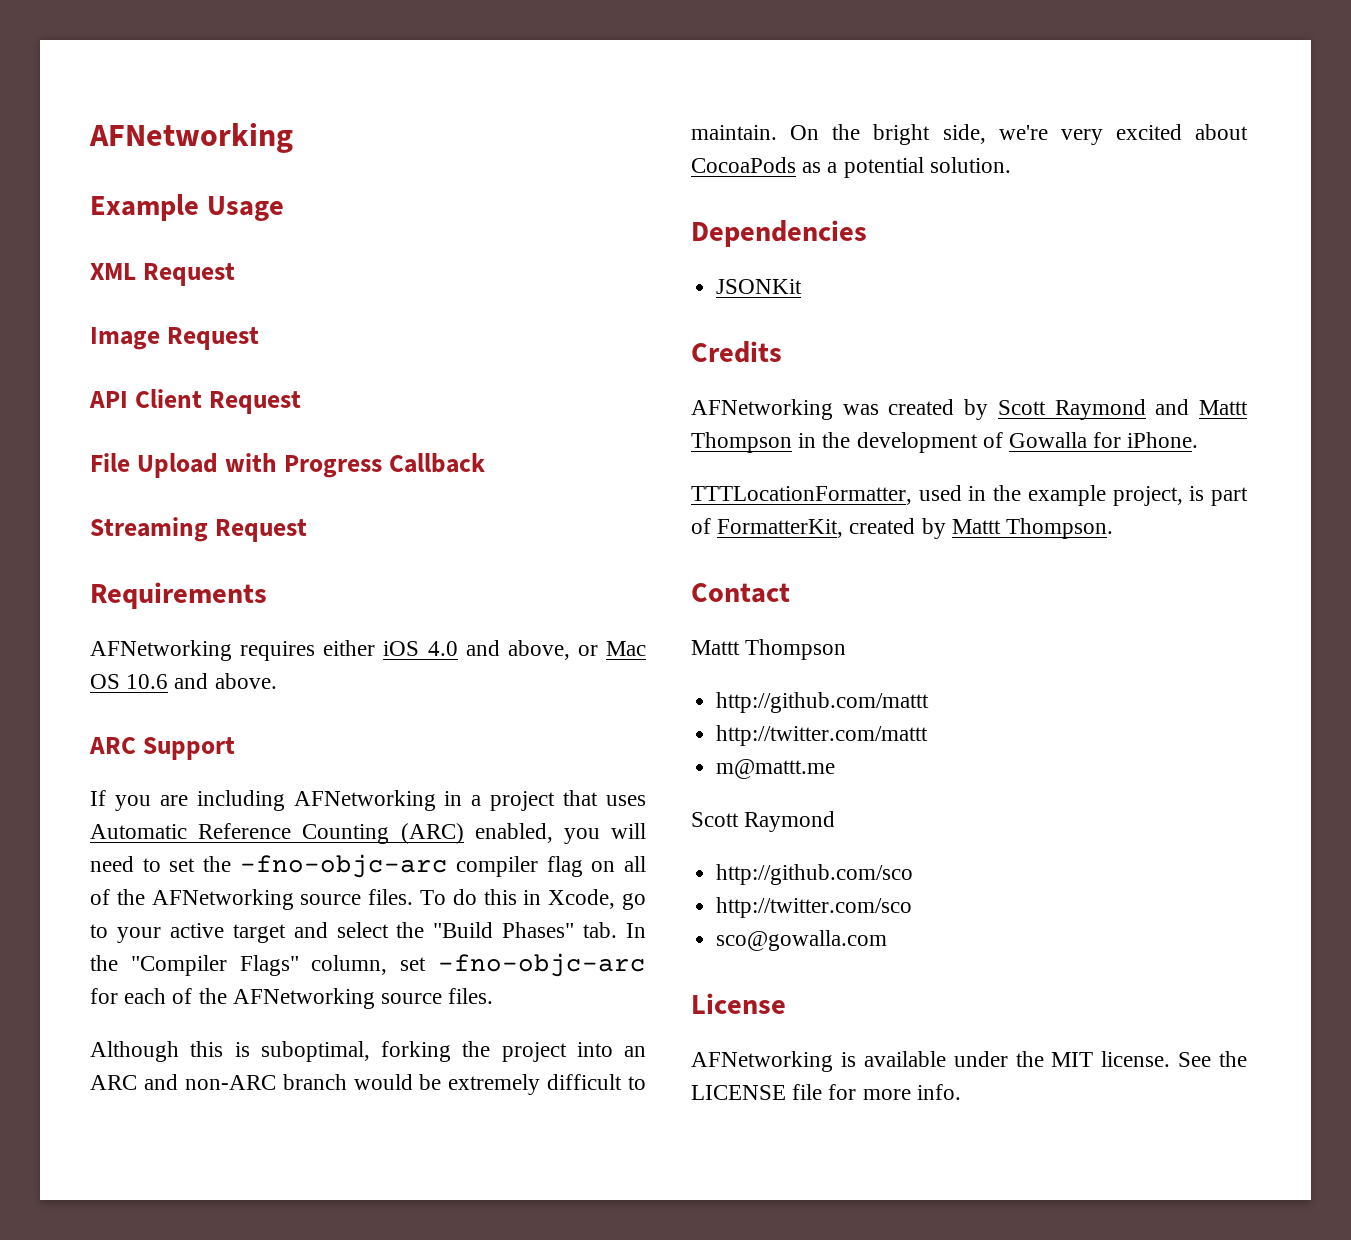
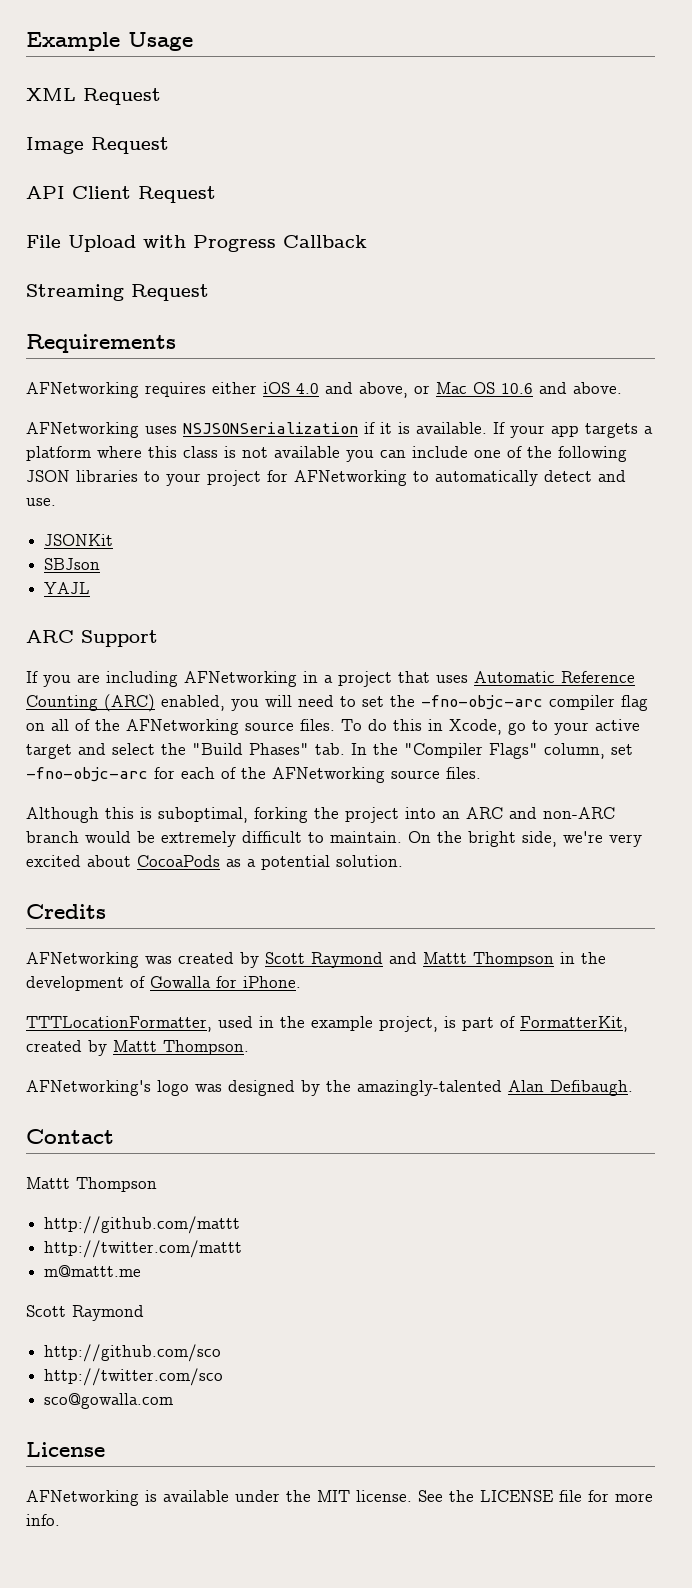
[89,123,293,153] AFNetworking // -> (26, 41) none
(277, 681) none -> [26,422,653,438] [26,446,627,462] [26,470,626,486] [26,498,56,506] [44,534,114,546] [44,558,101,570] [44,582,91,594] // AFNetworking uses NSJSONSerialization if it is available. If your app targets a platform where this class is not available you can include one of the following JSON libraries to your project for AFNetworking to automatically detect and use. // JSONKit // SBJson // YAJL
[691,220,867,247] [716,279,803,294] // Dependencies // JSONKit -> (403, 861) none
(1114, 528) none -> [26,1080,633,1096] // AFNetworking's logo was designed by the amazingly-talented Alan Defibaugh.

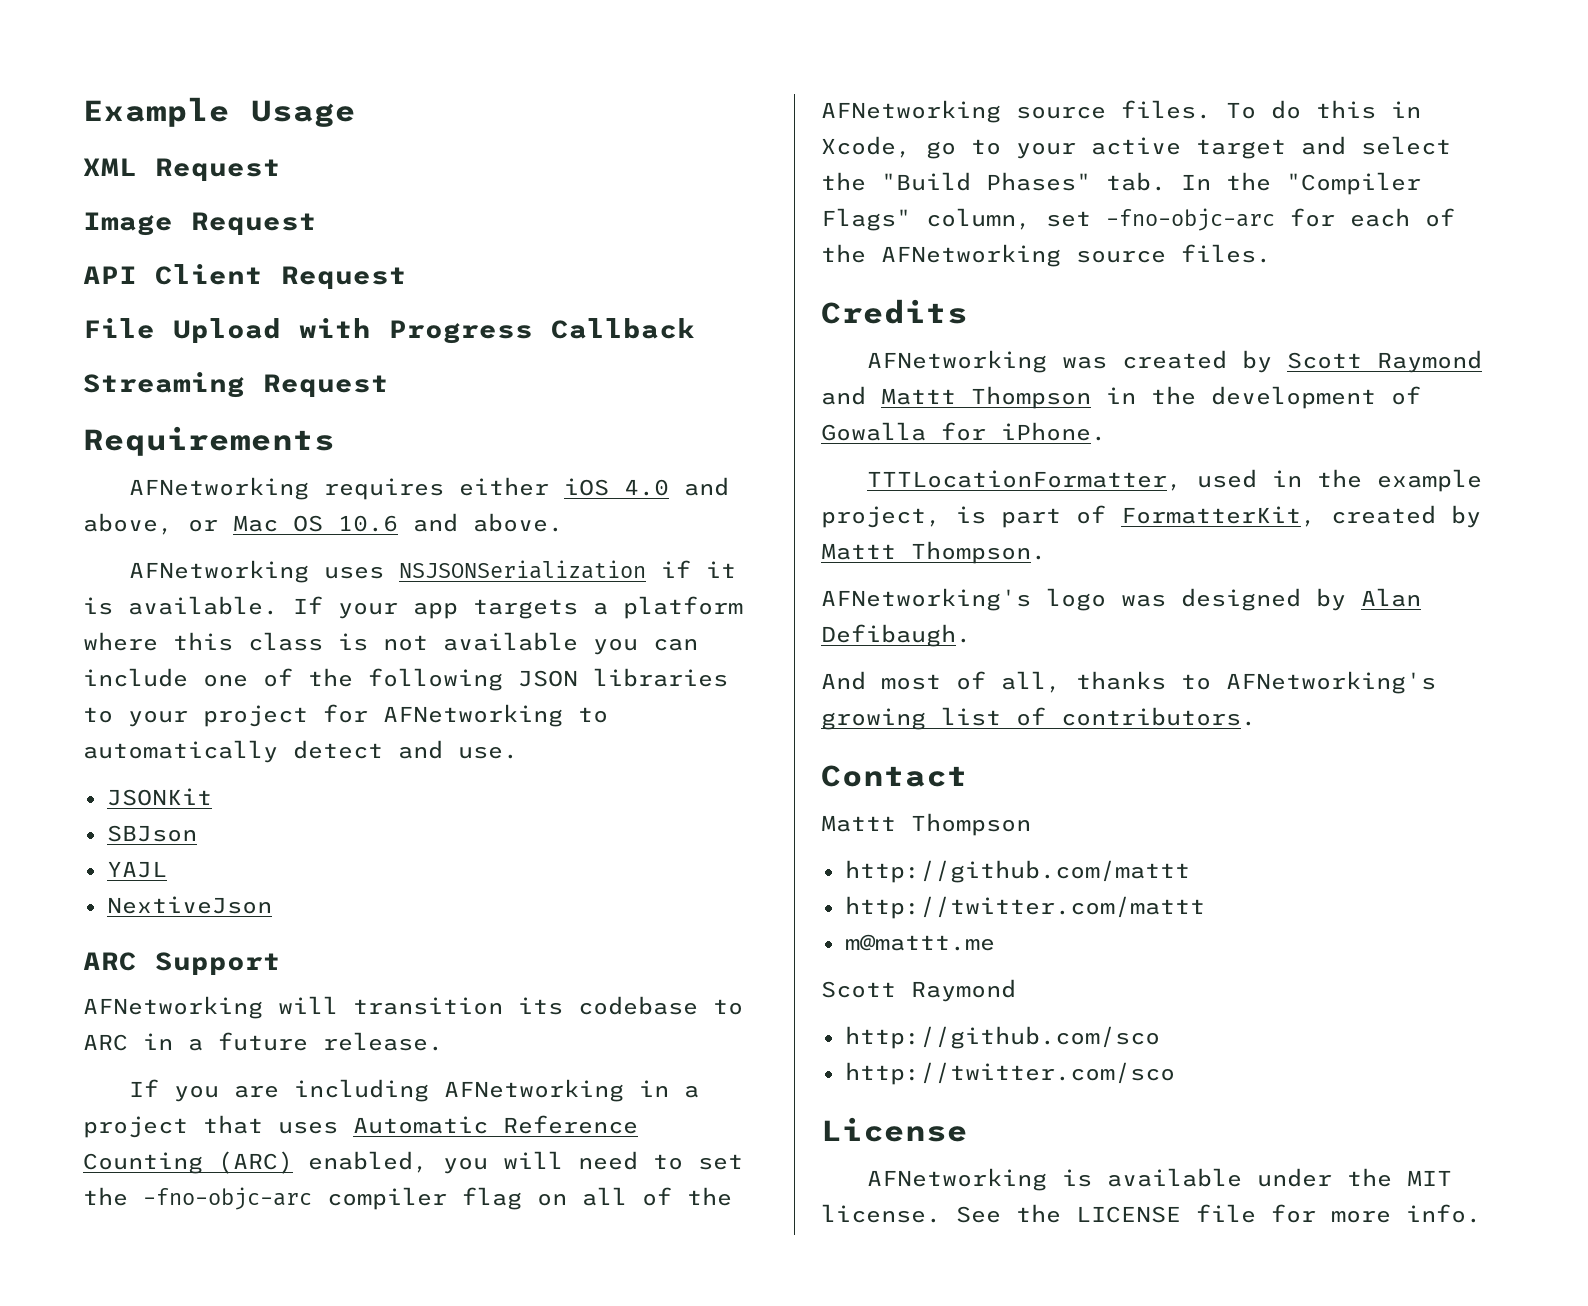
(91, 588) none -> [106,896,272,914] // NextiveJson
(158, 638) none -> [83,996,743,1019] [83,1032,443,1051] // AFNetworking will transition its codebase to ARC in a future release.
[26,807,615,823] [26,831,642,847] [26,855,403,870] // Although this is suboptimal, forking the project into an ARC and non-ARC branch would be extremely difficult to maintain. On the bright side, we're very excited about CocoaPods as a potential solution. -> (1271, 253) none
[326,1080,502,1096] the amazingly-talented -> (1346, 599) none
(633, 1088) none -> [821,671,1436,694] [821,707,1256,730] // And most of all, thanks to AFNetworking's growing list of contributors.
[44,1393,174,1409] // sco@gowalla.com -> (1175, 1073) none

